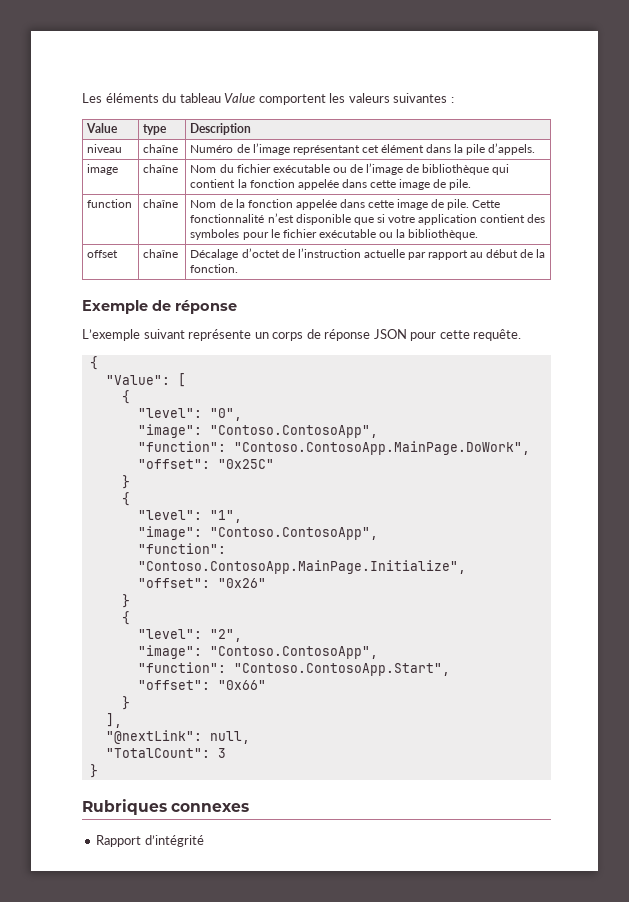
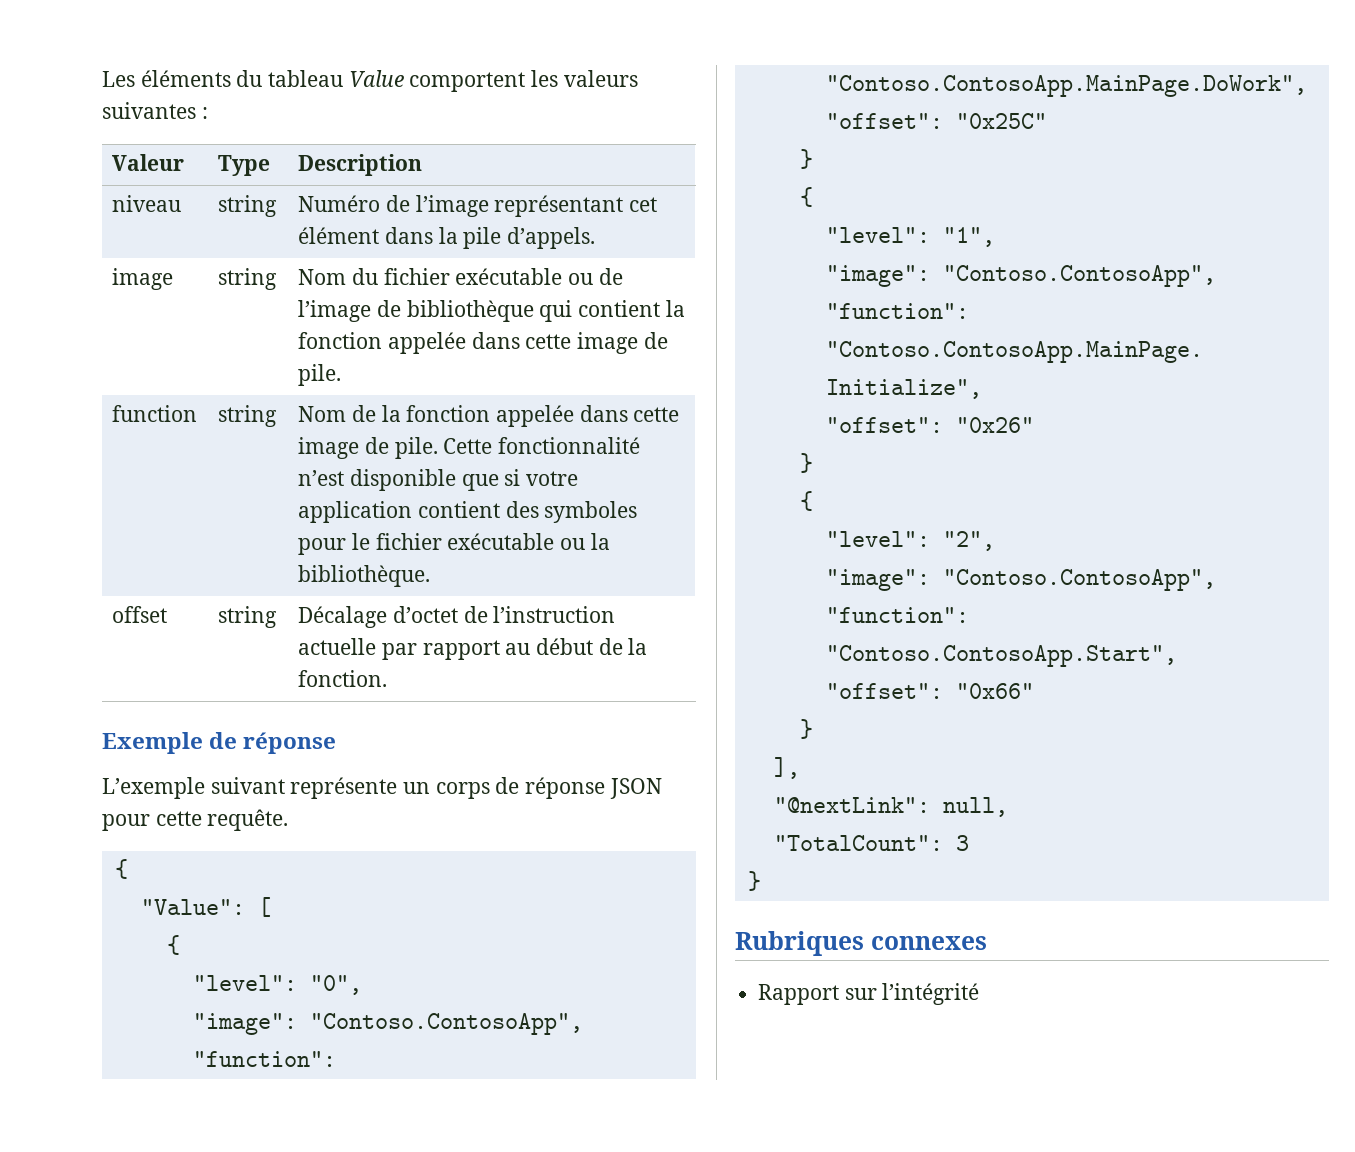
[86,123,119,133] [143,124,168,135] Value | type -> [112,154,185,171] [218,155,271,176] Valeur | Type
[143,144,179,153] chaîne -> [218,195,278,217] string
[143,164,179,173] chaîne -> [218,268,278,290] string
[143,199,179,208] chaîne -> [218,405,278,427] string
[143,249,179,258] chaîne -> [218,606,278,628] string
[144,835,204,847] d’intégrité -> [844,983,980,1005] sur l’intégrité

